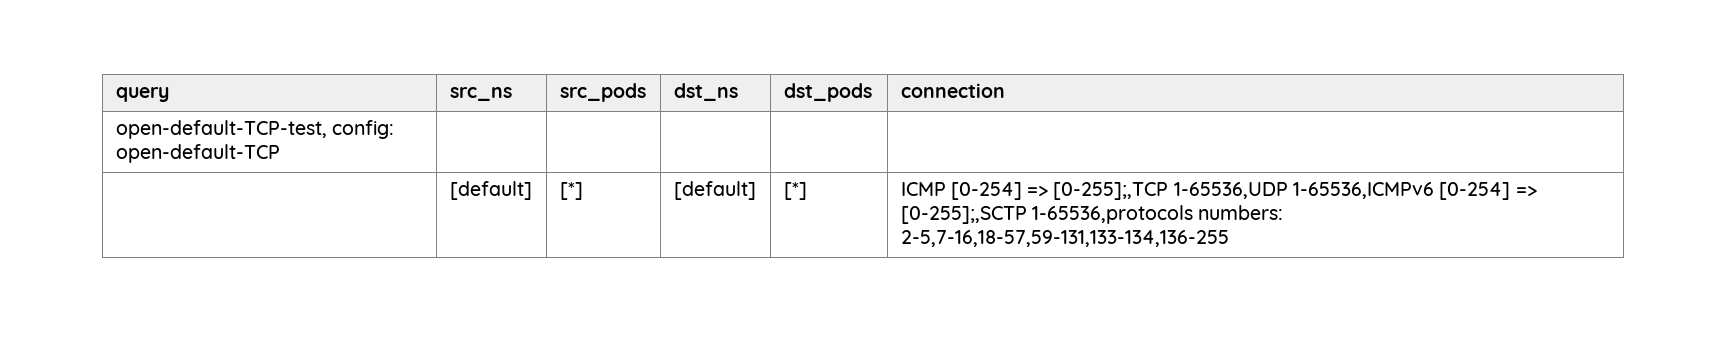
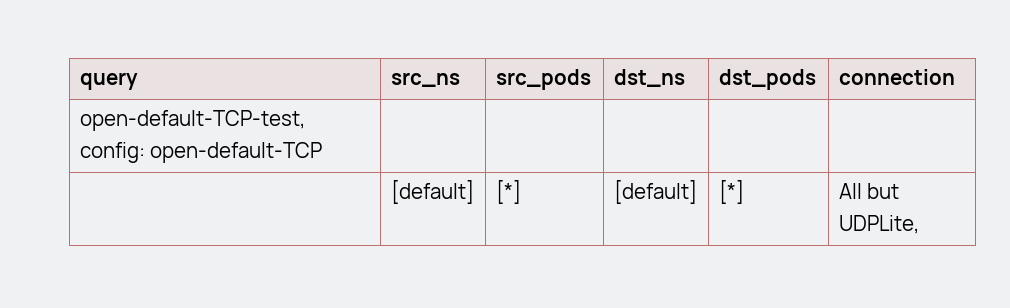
[900,182,1537,200] [900,205,1284,224] [900,230,1229,247] ICMP [0-254] => [0-255];,TCP 1-65536,UDP 1-65536,ICMPv6 [0-254] => [0-255];,SCTP 1-65536,protocols numbers: 2-5,7-16,18-57,59-131,133-134,136-255 -> [838,183,900,199] [838,215,919,234] All but UDPLite,

